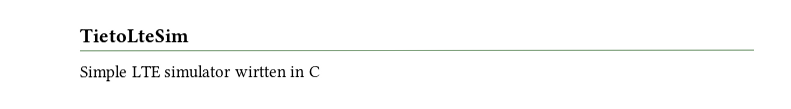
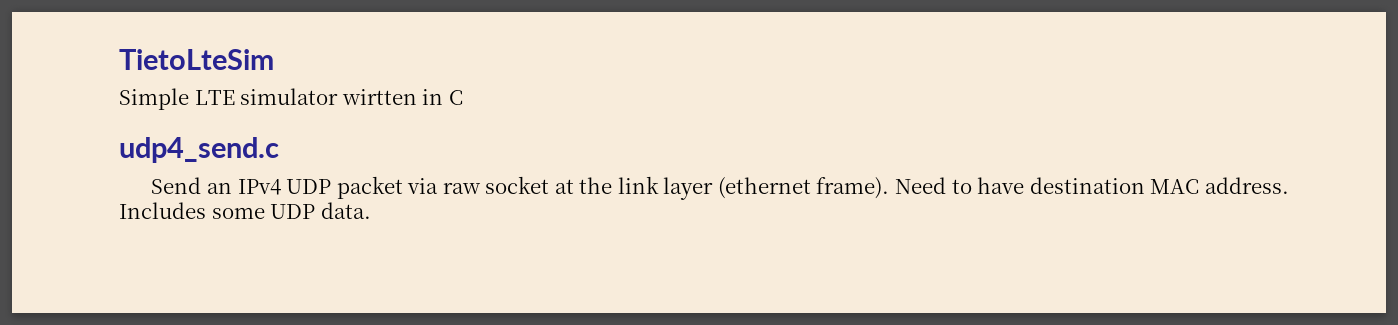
(321, 72) none -> [119,137,279,163] [151,176,1289,200] [119,202,371,219] // udp4_send.c // Send an IPv4 UDP packet via raw socket at the link layer (ethernet frame). Need to have destination MAC address. Includes some UDP data.

